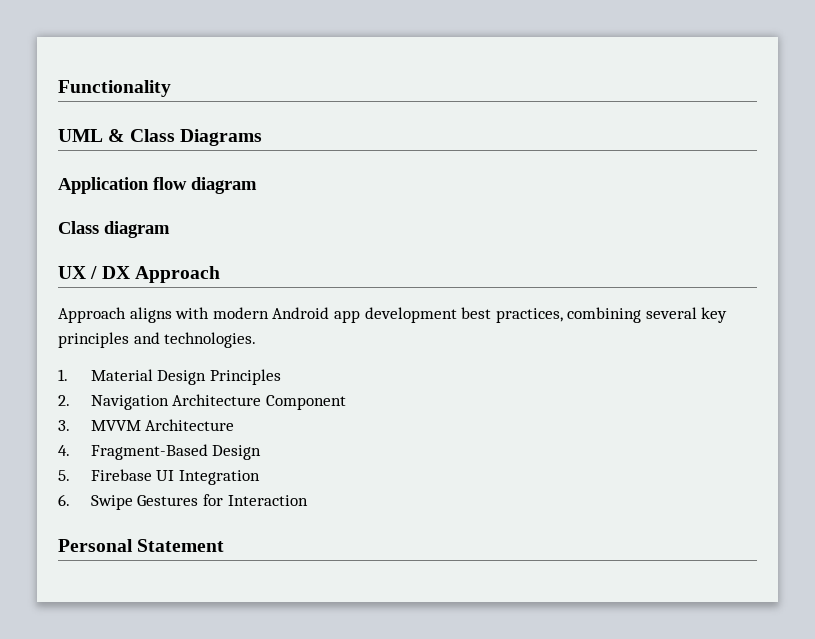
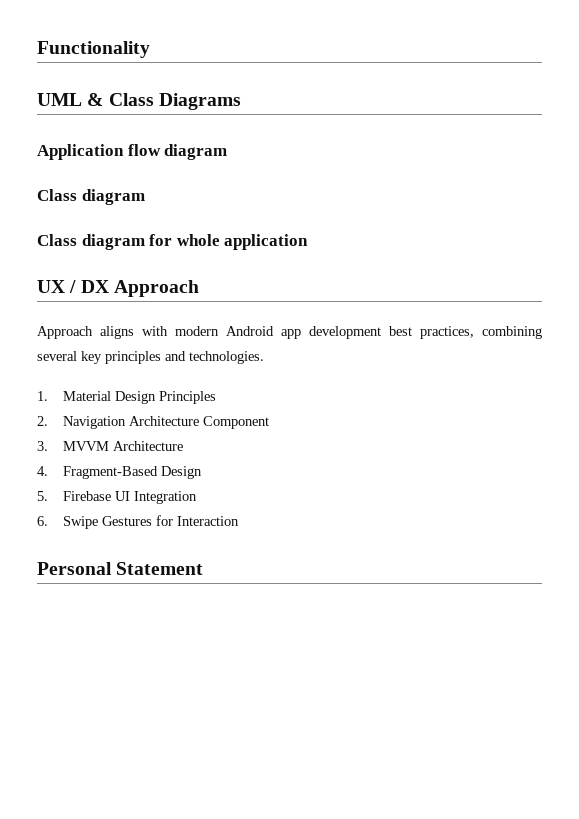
(170, 229) none -> [37,234,309,250] // Class diagram for whole application

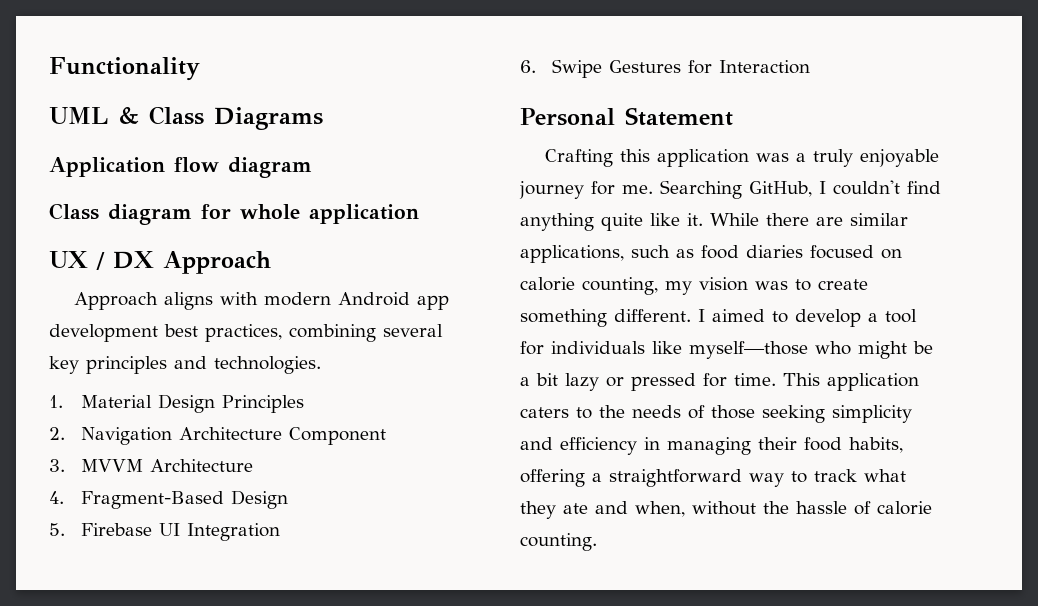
[37,234,145,250] // Class diagram -> (192, 214) none
(204, 568) none -> [544,149,939,167] [519,180,941,199] [520,213,908,231] [520,245,902,263] [520,277,868,295] [520,309,917,327] [520,341,933,359] [520,373,919,391] [520,405,912,423] [520,437,903,455] [520,469,906,487] [520,501,932,519] [520,533,597,551] // Crafting this application was a truly enjoyable journey for me. Searching GitHub, I couldn't find anything quite like it. While there are similar applications, such as food diaries focused on calorie counting, my vision was to create something different. I aimed to develop a tool for individuals like myself—those who might be a bit lazy or pressed for time. This application caters to the needs of those seeking simplicity and efficiency in managing their food habits, offering a straightforward way to track what they ate and when, without the hassle of calorie counting.

